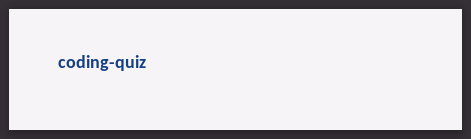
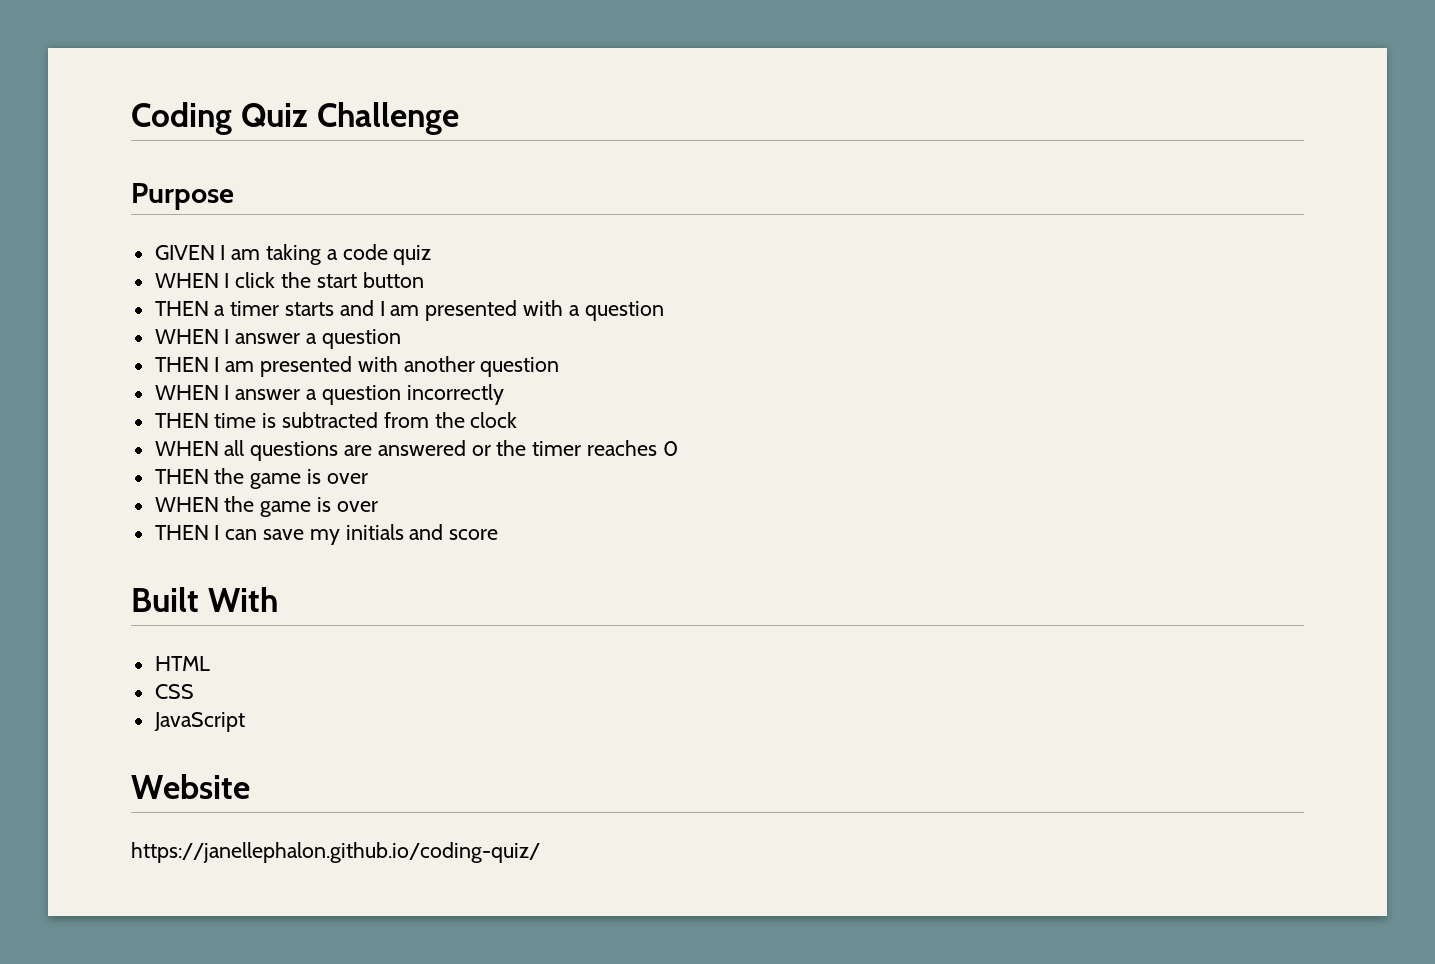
[58,55,146,71] coding-quiz -> [131,102,460,135] [131,183,234,210] [154,244,432,265] [154,272,424,288] [154,300,664,321] [154,329,401,349] [154,356,560,377] [154,384,504,405] [154,412,518,428] [154,440,678,461] [154,468,368,489] [154,496,378,517] [154,524,499,545] [131,587,279,612] [154,656,210,671] [154,684,194,699] [153,712,245,732] [131,774,250,799] [131,842,540,863] Coding Quiz Challenge // Purpose // GIVEN I am taking a code quiz // WHEN I click the start button // THEN a timer starts and I am presented with a question // WHEN I answer a question // THEN I am presented with another question // WHEN I answer a question incorrectly // THEN time is subtracted from the clock // WHEN all questions are answered or the timer reaches 0 // THEN the game is over // WHEN the game is over // THEN I can save my initials and score // Built With // HTML // CSS // JavaScript // Website // https://janellephalon.github.io/coding-quiz/

